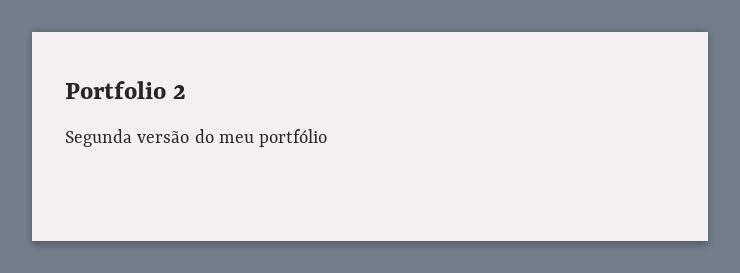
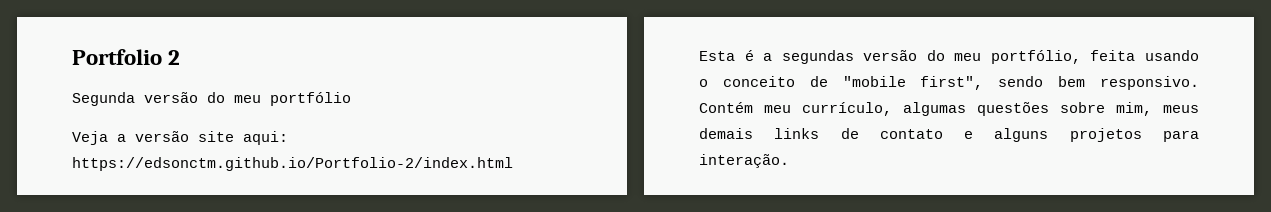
(328, 138) none -> [72,131,288,145] [72,157,513,171] [699,50,1199,64] [699,76,1199,90] [699,102,1199,116] [699,128,1199,142] [699,154,789,168] // Veja a versão site aqui: https://edsonctm.github.io/Portfolio-2/index.html // Esta é a segundas versão do meu portfólio, feita usando o conceito de "mobile first", sendo bem responsivo. Contém meu currículo, algumas questões sobre mim, meus demais links de contato e alguns projetos para interação.

